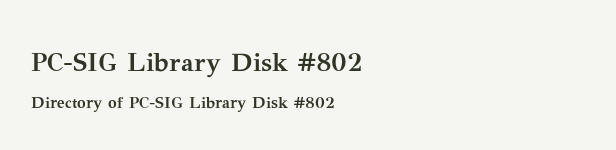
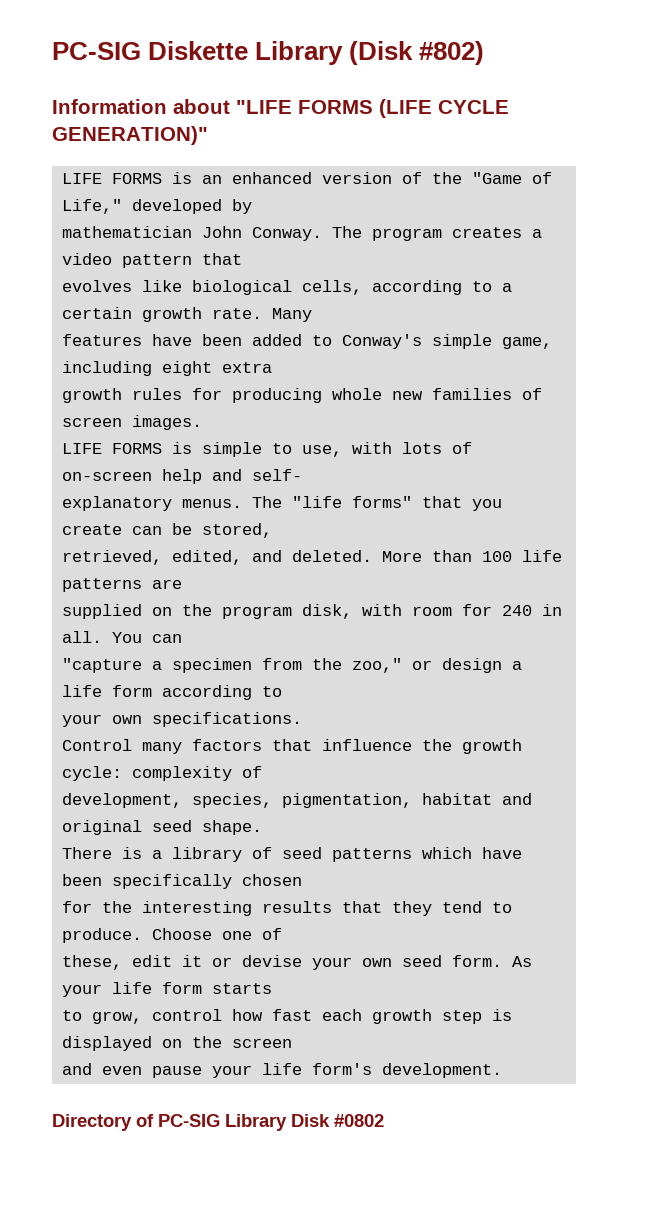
[31,52,363,78] PC-SIG Library Disk #802 -> [52,41,485,65] [52,99,509,118] [52,126,208,145] [61,172,552,184] [61,199,252,214] [61,226,542,241] [61,253,242,268] [61,280,512,295] [61,307,312,322] [61,334,552,349] [61,361,272,376] [61,388,542,403] [61,415,202,430] [61,442,472,457] [61,469,302,484] [61,496,502,511] [61,523,272,538] [61,550,562,565] [61,578,182,592] [61,604,562,619] [61,631,182,643] [61,658,522,673] [61,685,282,700] [61,712,302,727] [61,739,522,754] [61,766,262,781] [61,793,532,808] [61,820,262,835] [61,847,522,862] [61,874,302,889] [61,901,512,916] [61,928,282,943] [61,955,532,970] [61,982,272,997] [61,1009,512,1024] [61,1036,292,1051] [61,1063,502,1078] PC-SIG Diskette Library (Disk #802) // Information about "LIFE FORMS (LIFE CYCLE GENERATION)" // LIFE FORMS is an enhanced version of the "Game of Life," developed by // mathematician John Conway. The program creates a video pattern that // evolves like biological cells, according to a certain growth rate. Many // features have been added to Conway's simple game, including eight extra // growth rules for producing whole new families of screen images. // LIFE FORMS is simple to use, with lots of on-screen help and self- // explanatory menus. The "life forms" that you create can be stored, // retrieved, edited, and deleted. More than 100 life patterns are // supplied on the program disk, with room for 240 in all. You can // "capture a specimen from the zoo," or design a life form according to // your own specifications. // Control many factors that influence the growth cycle: complexity of // development, species, pigmentation, habitat and original seed shape. // There is a library of seed patterns which have been specifically chosen // for the interesting results that they tend to produce. Choose one of // these, edit it or devise your own seed form. As your life form starts // to grow, control how fast each growth step is displayed on the screen // and even pause your life form's development.
[294,97,335,108] #802 -> [334,1114,384,1127] #0802

